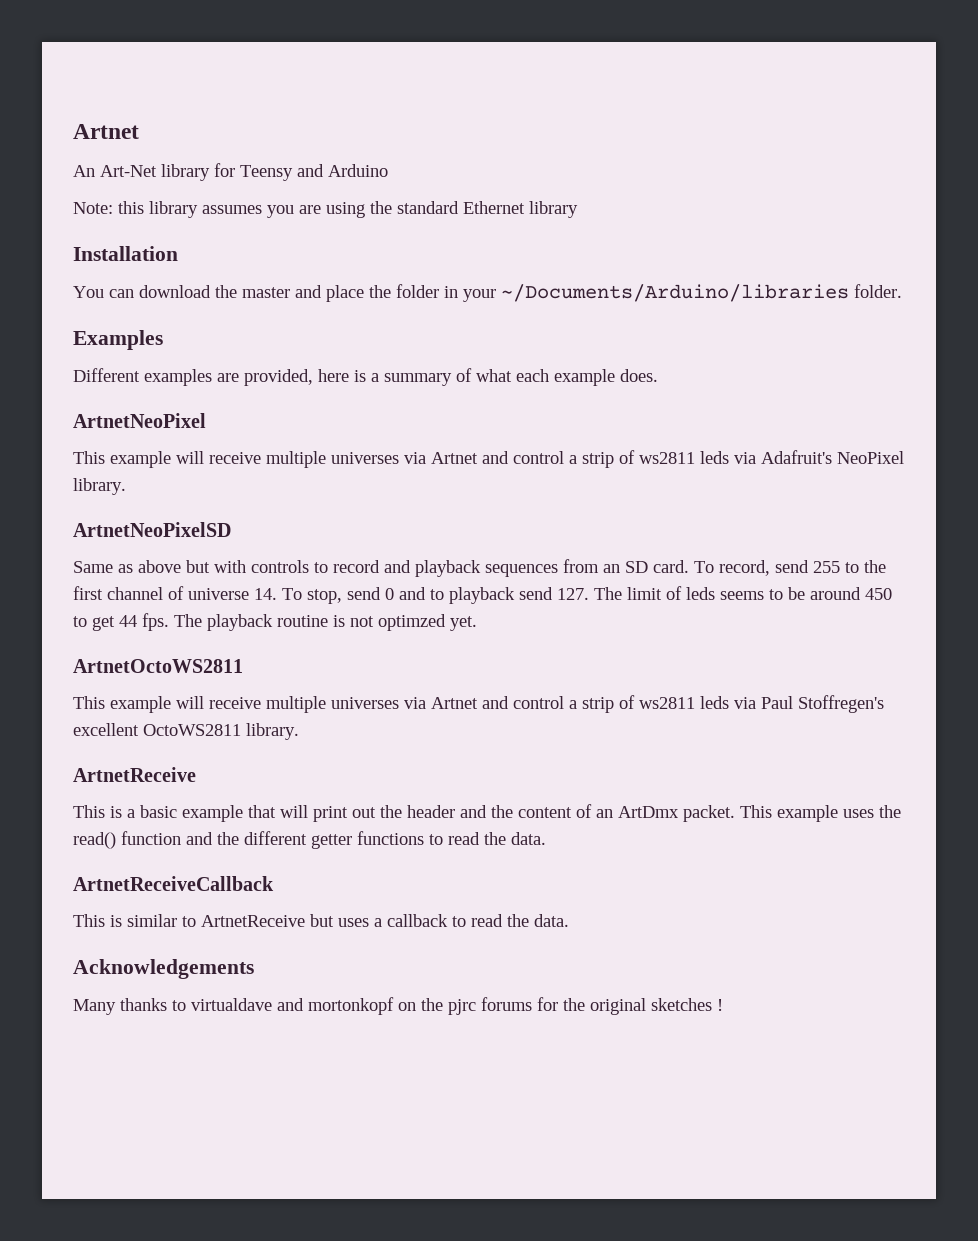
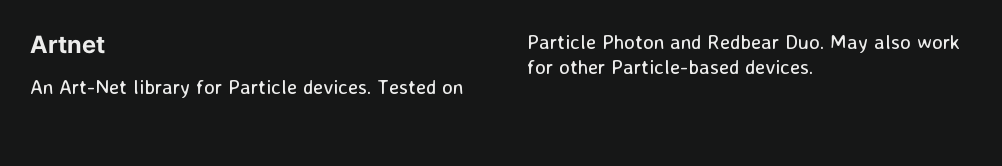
[240,164,388,181] [73,201,578,218] [73,246,178,261] [73,284,902,302] [73,330,163,350] [73,368,658,386] [73,413,206,428] [73,450,904,468] [73,478,126,495] [73,522,231,537] [73,559,886,577] [73,586,892,604] [73,613,477,631] [73,659,243,673] [73,695,884,713] [73,723,299,740] [73,767,196,782] [73,804,901,822] [73,831,546,849] [73,876,274,891] [73,914,569,927] [73,959,254,979] [73,997,723,1015] Teensy and Arduino // Note: this library assumes you are using the standard Ethernet library // Installation // You can download the master and place the folder in your ~/Documents/Arduino/libraries folder. // Examples // Different examples are provided, here is a summary of what each example does. // ArtnetNeoPixel // This example will receive multiple universes via Artnet and control a strip of ws2811 leds via Adafruit's NeoPixel library. // ArtnetNeoPixelSD // Same as above but with controls to record and playback sequences from an SD card. To record, send 255 to the first channel of universe 14. To stop, send 0 and to playback send 127. The limit of leds seems to be around 450 to get 44 fps. The playback routine is not optimzed yet. // ArtnetOctoWS2811 // This example will receive multiple universes via Artnet and control a strip of ws2811 leds via Paul Stoffregen's excellent OctoWS2811 library. // ArtnetReceive // This is a basic example that will print out the header and the content of an ArtDmx packet. This example uses the read() function and the different getter functions to read the data. // ArtnetReceiveCallback // This is similar to ArtnetReceive but uses a callback to read the data. // Acknowledgements // Many thanks to virtualdave and mortonkopf on the pjrc forums for the original sketches ! -> [228,80,463,94] [527,35,960,53] [527,60,813,74] Particle devices. Tested on Particle Photon and Redbear Duo. May also work for other Particle-based devices.

